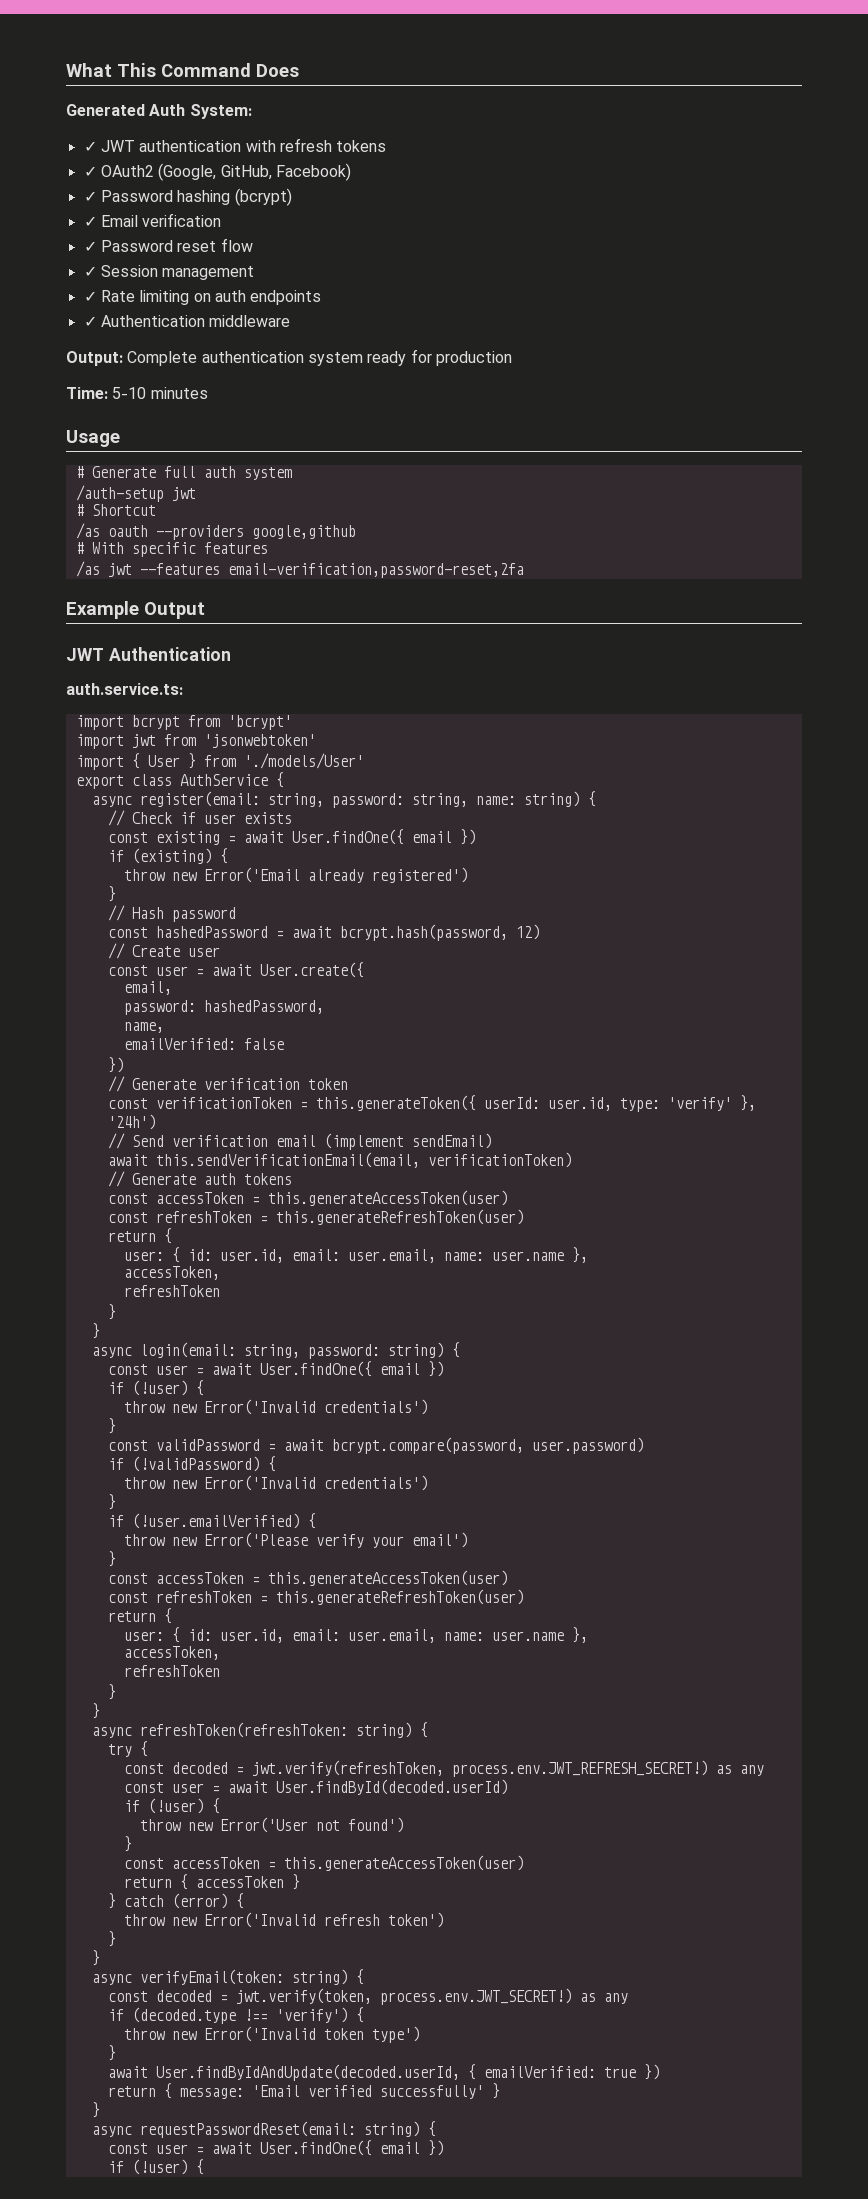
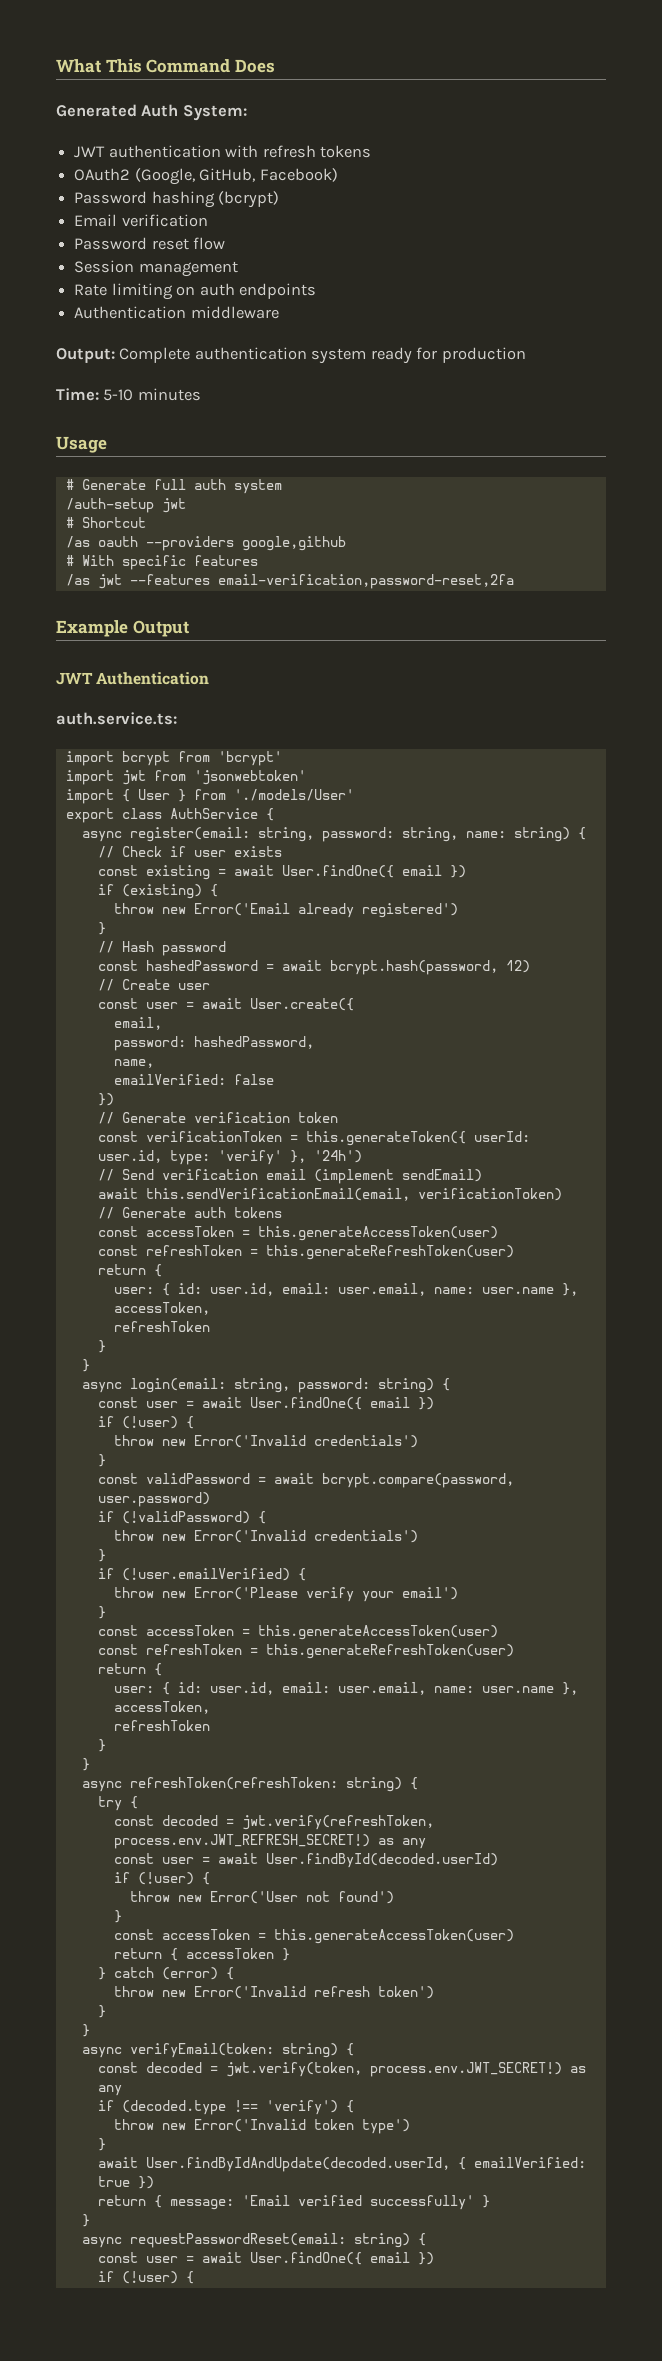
[83,141,97,152] ✓ -> (247, 113) none
[83,166,97,177] ✓ -> (371, 151) none
[83,191,97,202] ✓ -> (338, 175) none
[83,216,97,227] ✓ -> (280, 199) none
[83,241,97,252] ✓ -> (208, 220) none
[83,266,97,277] ✓ -> (226, 243) none
[83,291,97,302] ✓ -> (238, 269) none
[83,316,97,327] ✓ -> (316, 291) none

